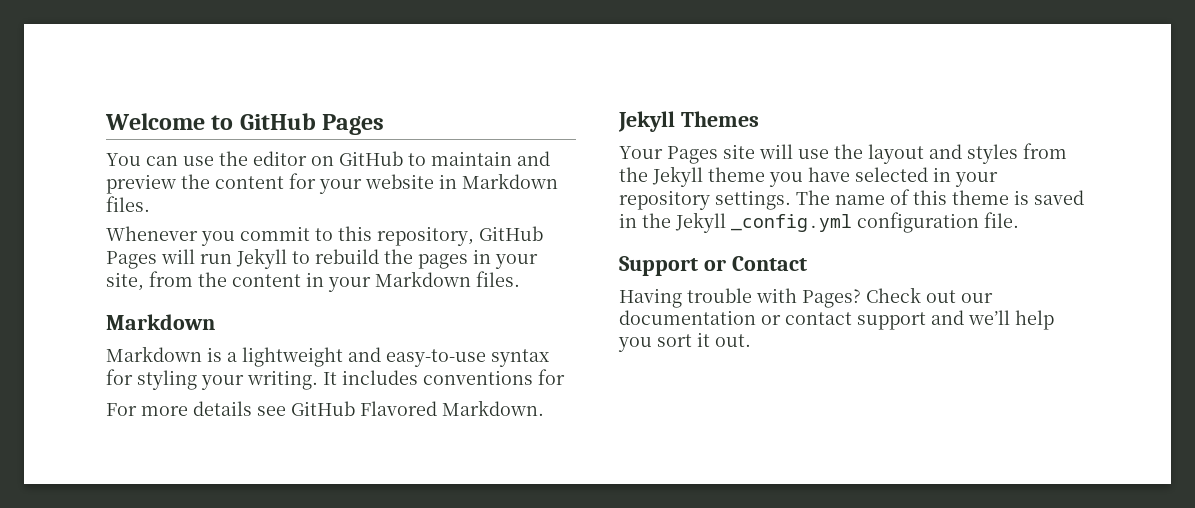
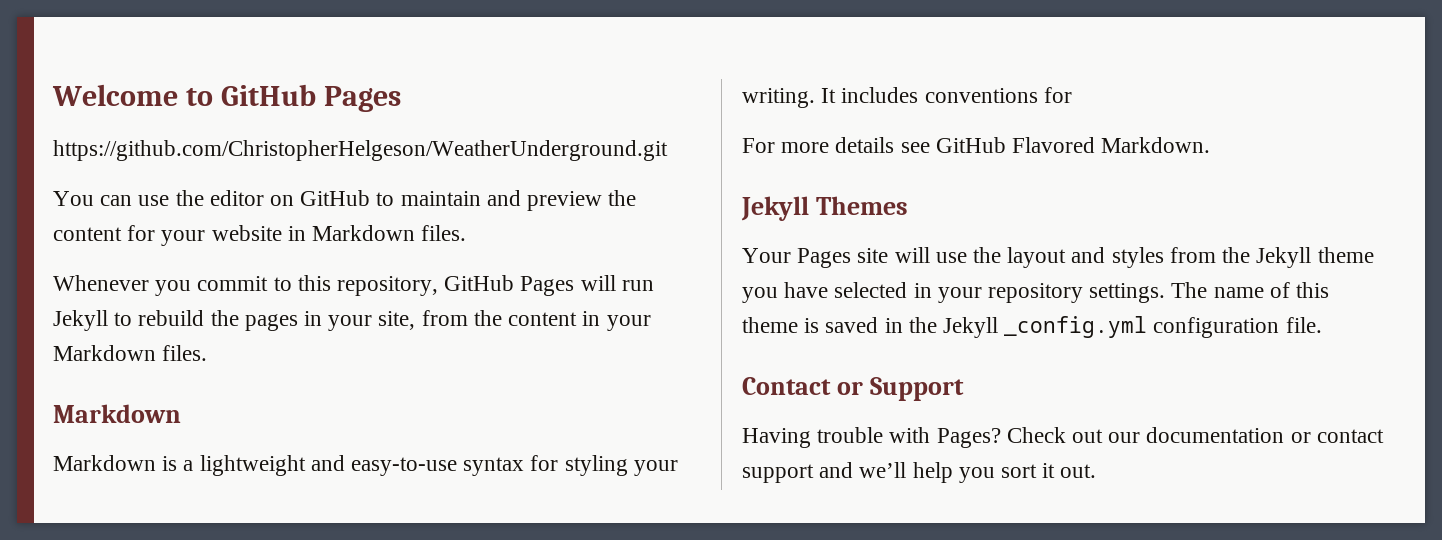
(385, 124) none -> [53,140,668,161] // https://github.com/ChristopherHelgeson/WeatherUnderground.git
(1019, 220) none -> [742,377,863,395] Contact or
[703,256,807,271] or Contact -> (964, 389) none

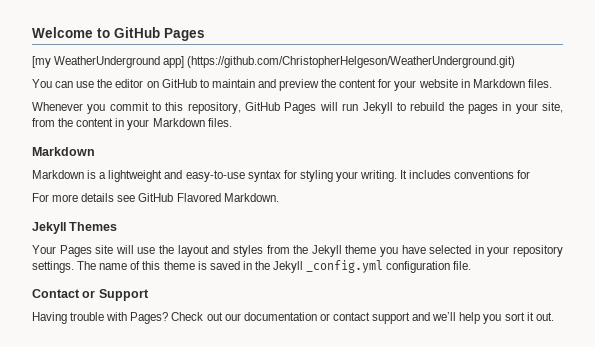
[53,140,668,161] https://github.com/ChristopherHelgeson/WeatherUnderground.git -> [32,56,516,68] [my WeatherUnderground app] (https://github.com/ChristopherHelgeson/WeatherUnderground.git)

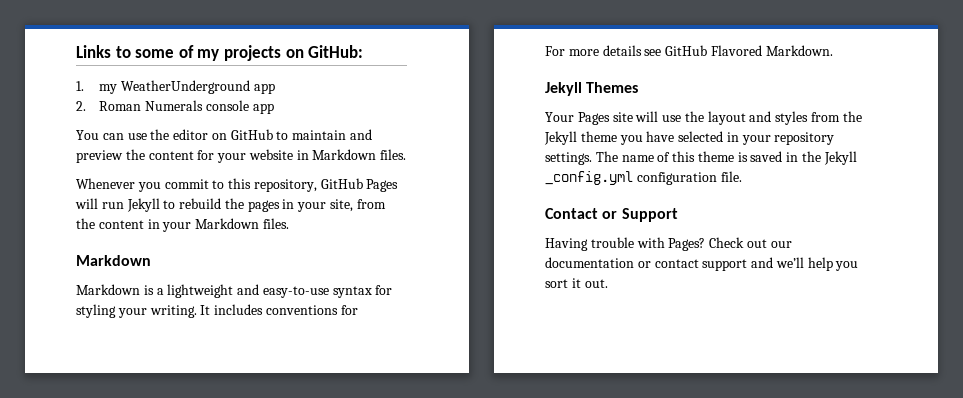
[32,27,205,41] [32,56,516,68] Welcome to GitHub Pages // [my WeatherUnderground app] (https://github.com/ChristopherHelgeson/WeatherUnderground.git) -> [76,45,364,61] [76,80,275,94] [76,100,274,114] Links to some of my projects on GitHub: // 1. my WeatherUnderground app // 2. Roman Numerals console app

